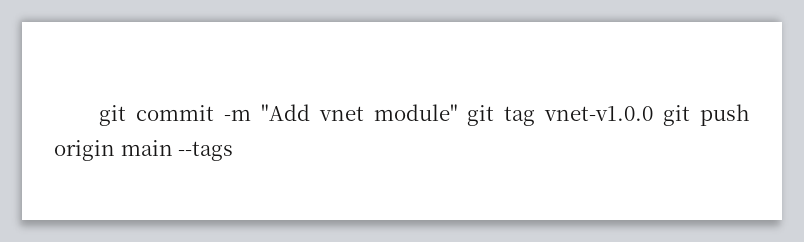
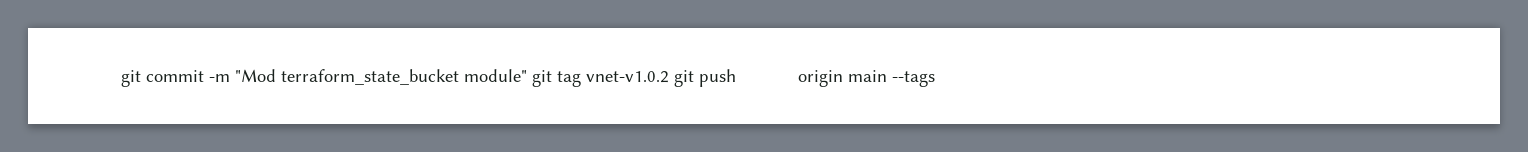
[260,104,364,121] "Add vnet -> [235,69,459,85] "Mod terraform_state_bucket
[544,106,654,121] vnet-v1.0.0 -> [586,71,669,83] vnet-v1.0.2

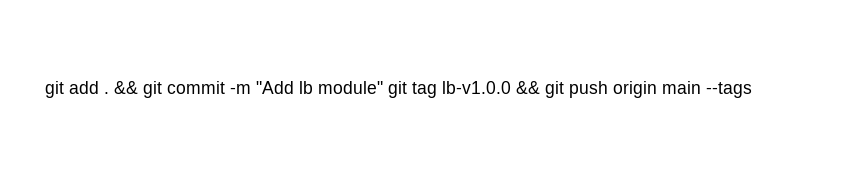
[121,69,459,87] git commit -m "Mod terraform_state_bucket -> [45,81,313,98] git add . && git commit -m "Add lb
[586,71,669,83] vnet-v1.0.2 -> [442,81,540,94] lb-v1.0.0 &&

